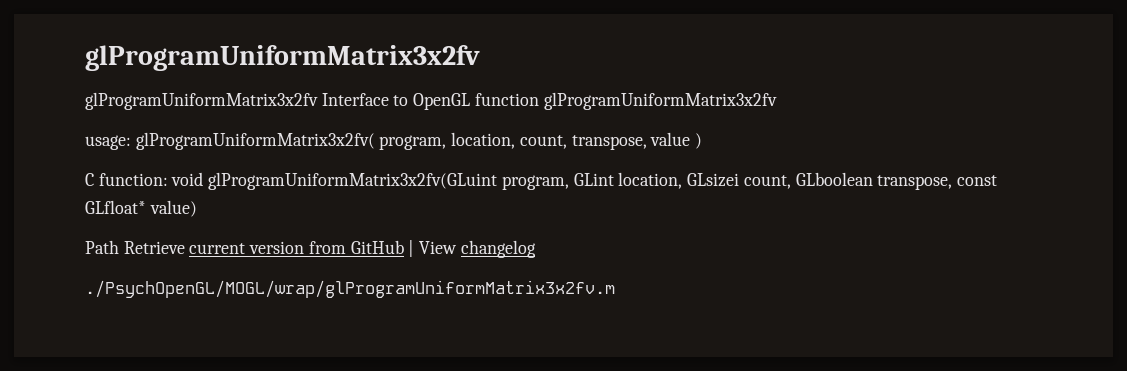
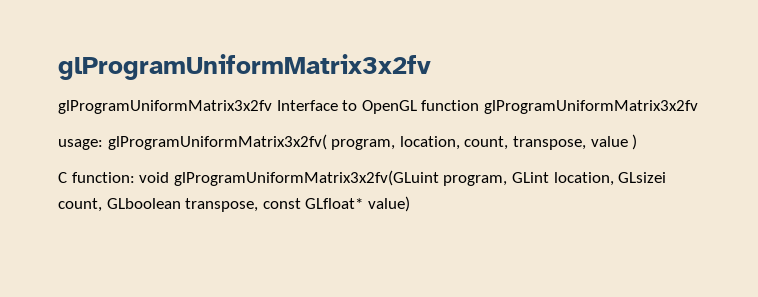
[85,240,536,258] [85,280,615,298] // Path Retrieve current version from GitHub | View changelog // ./PsychOpenGL/MOGL/wrap/glProgramUniformMatrix3x2fv.m -> (410, 204) none

